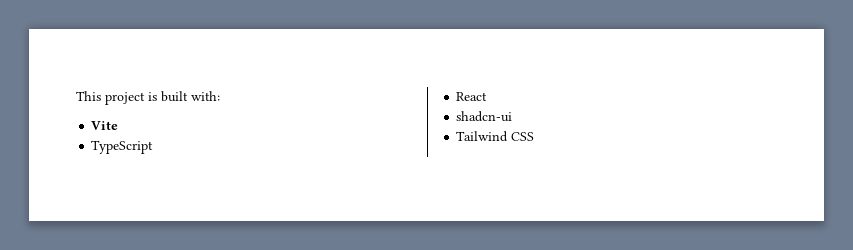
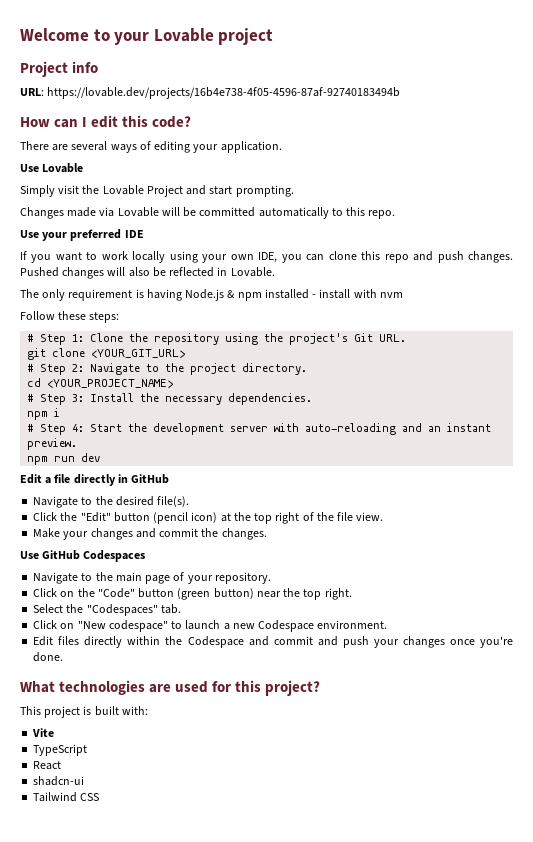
(76, 96) none -> [20,28,274,45] [20,61,99,77] [20,87,401,99] [20,115,192,128] [20,141,282,153] [20,163,84,173] [20,185,294,197] [20,207,396,219] [20,229,144,241] [20,251,514,263] [20,267,275,279] [20,289,403,301] [20,311,120,323] [27,333,407,345] [27,348,186,360] [27,363,308,375] [27,378,174,388] [27,393,313,405] [27,408,61,420] [27,423,492,435] [27,438,78,450] [27,453,101,465] [20,474,170,486] [33,496,190,508] [33,512,384,524] [33,528,267,540] [20,550,146,562] [33,572,271,584] [33,588,352,600] [33,604,181,616] [33,620,388,632] [33,636,514,648] [33,652,64,662] [20,680,321,696] Welcome to your Lovable project // Project info // URL: https://lovable.dev/projects/16b4e738-4f05-4596-87af-92740183494b // How can I edit this code? // There are several ways of editing your application. // Use Lovable // Simply visit the Lovable Project and start prompting. // Changes made via Lovable will be committed automatically to this repo. // Use your preferred IDE // If you want to work locally using your own IDE, you can clone this repo and push changes. Pushed changes will also be reflected in Lovable. // The only requirement is having Node.js & npm installed - install with nvm // Follow these steps: // # Step 1: Clone the repository using the project's Git URL. // git clone <YOUR_GIT_URL> // # Step 2: Navigate to the project directory. // cd <YOUR_PROJECT_NAME> // # Step 3: Install the necessary dependencies. // npm i // # Step 4: Start the development server with auto-reloading and an instant preview. // npm run dev // Edit a file directly in GitHub // Navigate to the desired file(s). // Click the "Edit" button (pencil icon) at the top right of the file view. // Make your changes and commit the changes. // Use GitHub Codespaces // Navigate to the main page of your repository. // Click on the "Code" button (green button) near the top right. // Select the "Codespaces" tab. // Click on "New codespace" to launch a new Codespace environment. // Edit files directly within the Codespace and commit and push your changes once you're done. // What technologies are used for this project? //

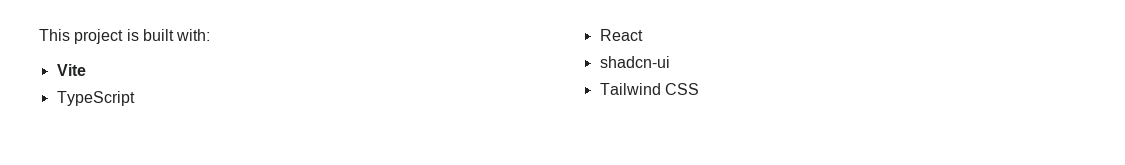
[20,28,274,45] [20,61,99,77] [20,87,401,99] [20,115,192,128] [20,141,282,153] [20,163,84,173] [20,185,294,197] [20,207,396,219] [20,229,144,241] [20,251,514,263] [20,267,275,279] [20,289,403,301] [20,311,120,323] [27,333,407,345] [27,348,186,360] [27,363,308,375] [27,378,174,388] [27,393,313,405] [27,408,61,420] [27,423,492,435] [27,438,78,450] [27,453,101,465] [20,474,170,486] [33,496,190,508] [33,512,384,524] [33,528,267,540] [20,550,146,562] [33,572,271,584] [33,588,352,600] [33,604,181,616] [33,620,388,632] [33,636,514,648] [33,652,64,662] [20,680,321,696] Welcome to your Lovable project // Project info // URL: https://lovable.dev/projects/16b4e738-4f05-4596-87af-92740183494b // How can I edit this code? // There are several ways of editing your application. // Use Lovable // Simply visit the Lovable Project and start prompting. // Changes made via Lovable will be committed automatically to this repo. // Use your preferred IDE // If you want to work locally using your own IDE, you can clone this repo and push changes. Pushed changes will also be reflected in Lovable. // The only requirement is having Node.js & npm installed - install with nvm // Follow these steps: // # Step 1: Clone the repository using the project's Git URL. // git clone <YOUR_GIT_URL> // # Step 2: Navigate to the project directory. // cd <YOUR_PROJECT_NAME> // # Step 3: Install the necessary dependencies. // npm i // # Step 4: Start the development server with auto-reloading and an instant preview. // npm run dev // Edit a file directly in GitHub // Navigate to the desired file(s). // Click the "Edit" button (pencil icon) at the top right of the file view. // Make your changes and commit the changes. // Use GitHub Codespaces // Navigate to the main page of your repository. // Click on the "Code" button (green button) near the top right. // Select the "Codespaces" tab. // Click on "New codespace" to launch a new Codespace environment. // Edit files directly within the Codespace and commit and push your changes once you're done. // What technologies are used for this project? // -> (39, 35) none

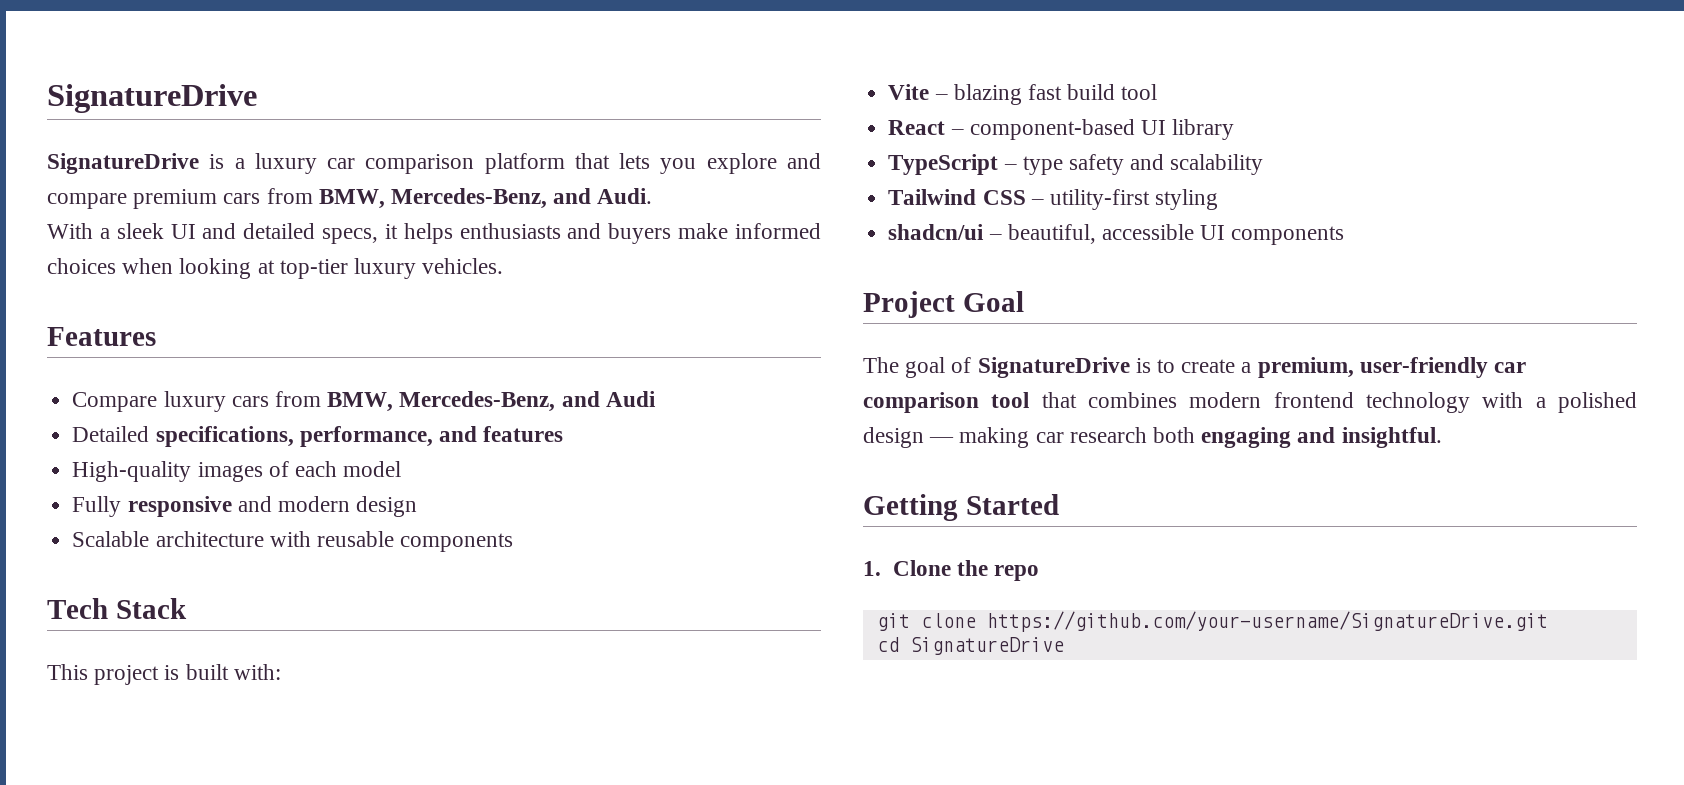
(39, 35) none -> [47,84,257,113] [47,153,821,174] [47,188,653,209] [47,223,821,244] [47,258,504,279] [47,327,156,346] [72,391,656,412] [72,426,564,447] [72,461,402,482] [72,496,418,517] [72,531,514,552] [47,598,187,619] SignatureDrive // SignatureDrive is a luxury car comparison platform that lets you explore and compare premium cars from BMW, Mercedes-Benz, and Audi. // With a sleek UI and detailed specs, it helps enthusiasts and buyers make informed choices when looking at top-tier luxury vehicles. // Features // Compare luxury cars from BMW, Mercedes-Benz, and Audi // Detailed specifications, performance, and features // High-quality images of each model // Fully responsive and modern design // Scalable architecture with reusable components // Tech Stack //
[56,91,135,106] [599,29,643,41] [599,56,670,68] [599,83,699,95] // TypeScript // React // shadcn-ui // Tailwind CSS -> [934,84,1158,105] [888,119,1235,140] [888,154,1264,175] [888,189,1219,210] [888,224,1345,245] [863,291,1024,318] [863,357,1527,378] [863,392,1637,413] [863,427,1442,448] [863,494,1059,521] [863,560,1040,581] [876,611,1548,632] [876,637,1064,655] – blazing fast build tool // React – component-based UI library // TypeScript – type safety and scalability // Tailwind CSS – utility-first styling // shadcn/ui – beautiful, accessible UI components // Project Goal // The goal of SignatureDrive is to create a premium, user-friendly car comparison tool that combines modern frontend technology with a polished design — making car research both engaging and insightful. // Getting Started // 1. Clone the repo // git clone https://github.com/your-username/SignatureDrive.git // cd SignatureDrive

